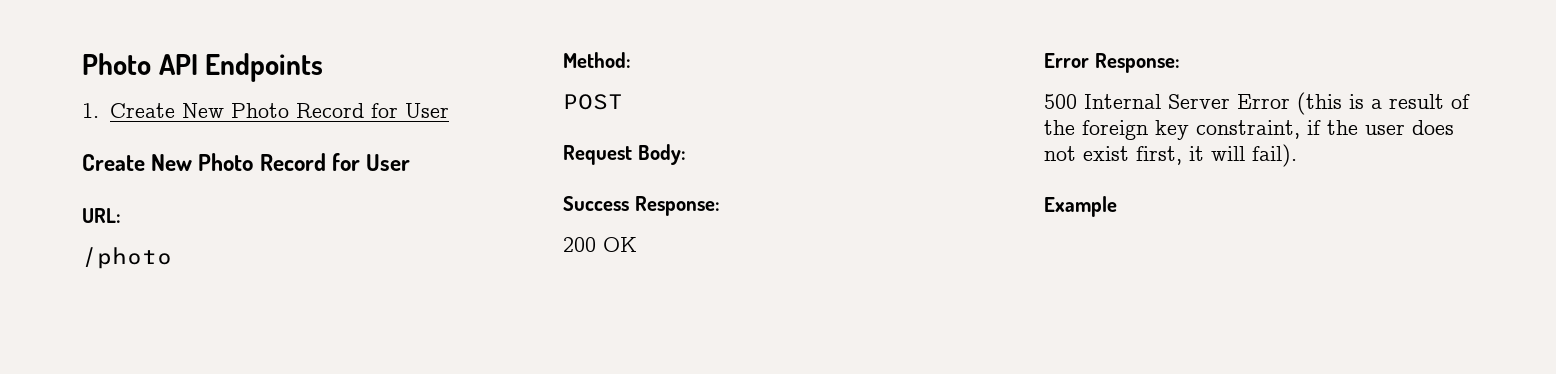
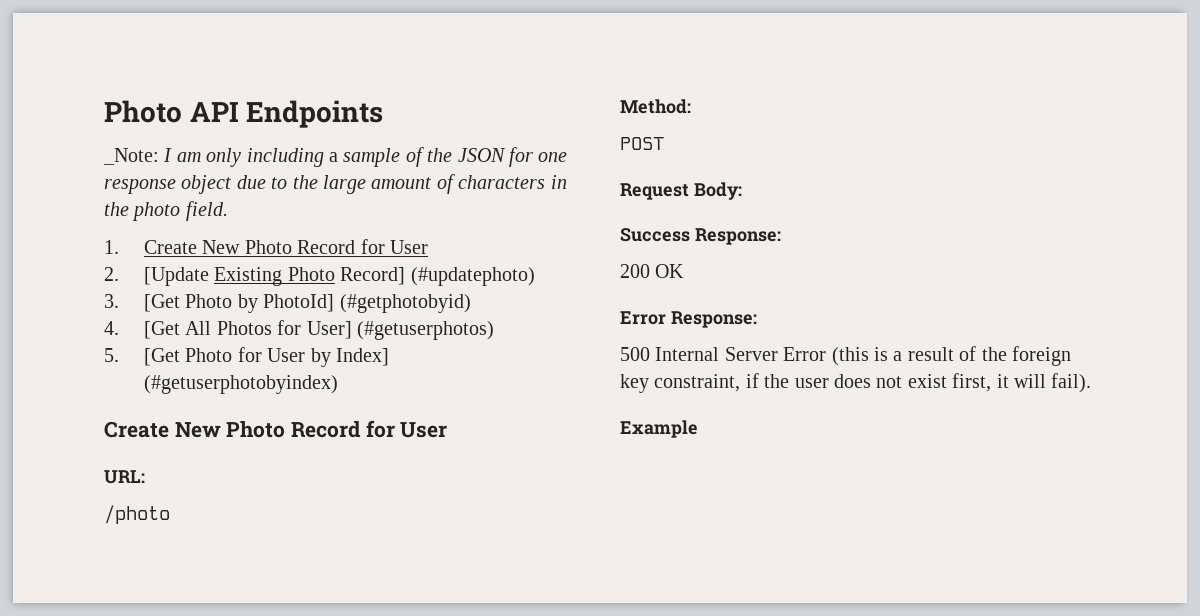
(324, 67) none -> [103,147,568,167] [104,174,567,194] [104,201,228,221] // _Note: I am only including a sample of the JSON for one response object due to the large amount of characters in the photo field.
(449, 110) none -> [104,267,535,286] [104,294,471,313] [104,320,494,340] [104,347,389,367] [143,375,338,394] // 2. [Update Existing Photo Record] (#updatephoto) // 3. [Get Photo by PhotoId] (#getphotobyid) // 4. [Get All Photos for User] (#getuserphotos) // 5. [Get Photo for User by Index] (#getuserphotobyindex)

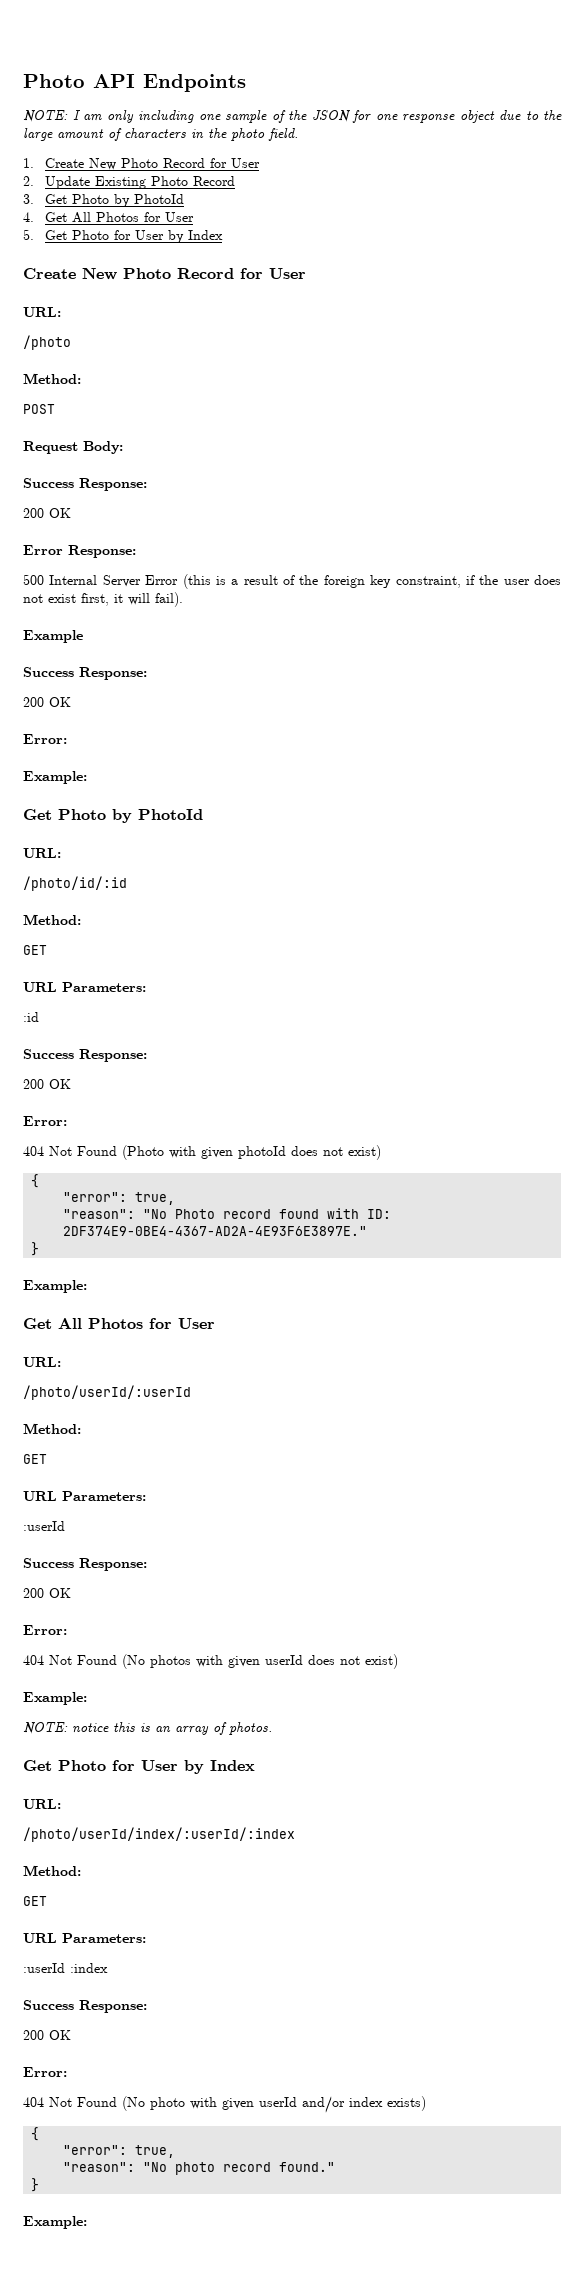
[103,148,159,165] _Note: -> [23,110,68,122] NOTE:
[329,152,338,162] a -> [198,114,221,121] one
[143,267,209,286] [Update -> [45,176,91,189] Update
[340,267,535,286] Record] (#updatephoto) -> [193,176,236,186] Record
[143,294,471,313] [Get Photo by PhotoId] (#getphotobyid) -> [45,194,185,207] Get Photo by PhotoId
[143,320,494,340] [Get All Photos for User] (#getuserphotos) -> [45,212,195,223] Get All Photos for User
[143,347,389,367] [143,375,338,394] [Get Photo for User by Index] (#getuserphotobyindex) -> [45,230,224,243] Get Photo for User by Index
(698, 429) none -> [23,667,147,680] [23,697,71,707] [23,734,67,744] [23,771,87,784] [23,809,203,823] [23,848,61,858] [23,876,127,891] [23,914,81,925] [23,945,47,955] [23,982,146,992] [23,1012,39,1022] [23,1049,147,1062] [23,1079,71,1089] [23,1116,67,1126] [23,1145,381,1160] [31,1174,40,1188] [63,1192,176,1205] [63,1208,392,1219] [63,1226,368,1236] [31,1242,40,1256] [23,1280,87,1293] [23,1318,215,1329] [23,1357,61,1367] [23,1385,191,1400] [23,1423,81,1434] [23,1454,47,1464] [23,1491,146,1501] [23,1521,65,1531] [23,1558,147,1571] [23,1588,71,1598] [23,1625,67,1635] [23,1654,398,1669] [23,1692,87,1705] [23,1722,272,1735] [23,1760,255,1774] [23,1799,61,1809] [23,1827,295,1842] [23,1865,81,1876] [23,1896,47,1906] [23,1933,146,1943] [23,1963,108,1973] [23,2000,147,2013] [23,2030,71,2040] [23,2067,67,2077] [23,2096,426,2113] [31,2127,40,2141] [63,2145,176,2158] [63,2162,336,2175] [31,2178,40,2192] [23,2216,87,2229] // Success Response: // 200 OK // Error: // Example: // Get Photo by PhotoId // URL: // /photo/id/:id // Method: // GET // URL Parameters: // :id // Success Response: // 200 OK // Error: // 404 Not Found (Photo with given photoId does not exist) // { // "error": true, // "reason": "No Photo record found with ID: 2DF374E9-0BE4-4367-AD2A-4E93F6E3897E." // } // Example: // Get All Photos for User // URL: // /photo/userId/:userId // Method: // GET // URL Parameters: // :userId // Success Response: // 200 OK // Error: // 404 Not Found (No photos with given userId does not exist) // Example: // NOTE: notice this is an array of photos. // Get Photo for User by Index // URL: // /photo/userId/index/:userId/:index // Method: // GET // URL Parameters: // :userId :index // Success Response: // 200 OK // Error: // 404 Not Found (No photo with given userId and/or index exists) // { // "error": true, // "reason": "No photo record found." // } // Example:

